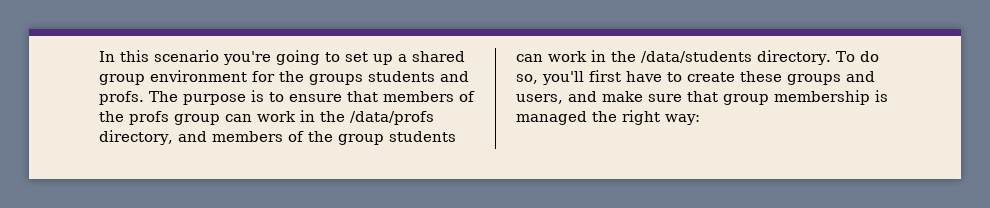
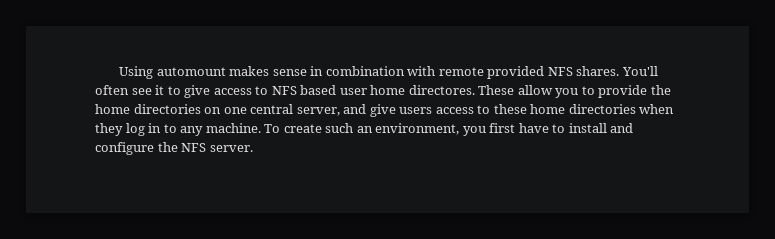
[99,50,465,65] [99,70,469,85] [99,90,475,105] [99,110,434,125] [99,130,456,145] [516,50,879,65] [516,70,875,85] [516,90,888,105] [516,110,700,125] In this scenario you're going to set up a shared group environment for the groups students and profs. The purpose is to ensure that members of the profs group can work in the /data/profs directory, and members of the group students can work in the /data/students directory. To do so, you'll first have to create these groups and users, and make sure that group membership is managed the right way: -> [119,66,658,79] [95,85,671,98] [95,104,675,117] [95,123,634,136] [95,142,253,155] Using automount makes sense in combination with remote provided NFS shares. You'll often see it to give access to NFS based user home directores. These allow you to provide the home directories on one central server, and give users access to these home directories when they log in to any machine. To create such an environment, you first have to install and configure the NFS server.

